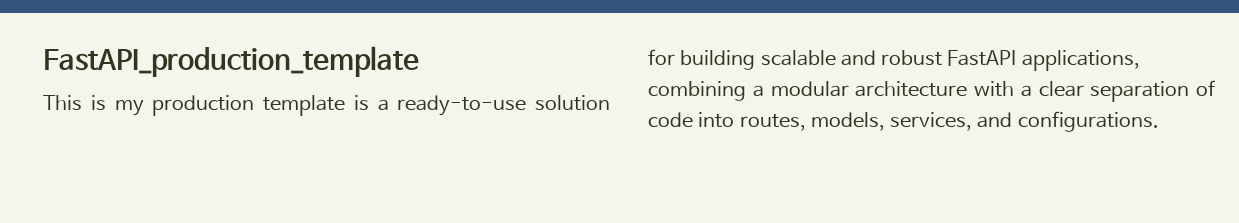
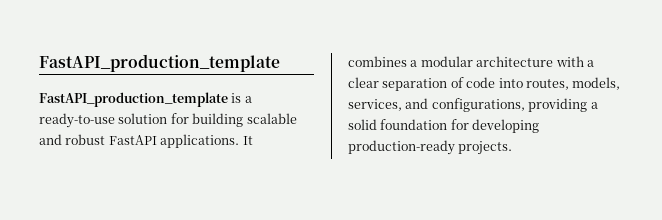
[43,95,345,116] This is my production template -> [39,92,228,107] FastAPI_production_template
[1021,50,1140,71] [648,81,746,101] applications, combining -> [160,134,253,148] [348,56,407,67] applications. It combines
[1017,111,1159,132] configurations. -> [431,98,598,112] [348,119,540,133] [348,140,513,155] configurations, providing a solid foundation for developing production-ready projects.

